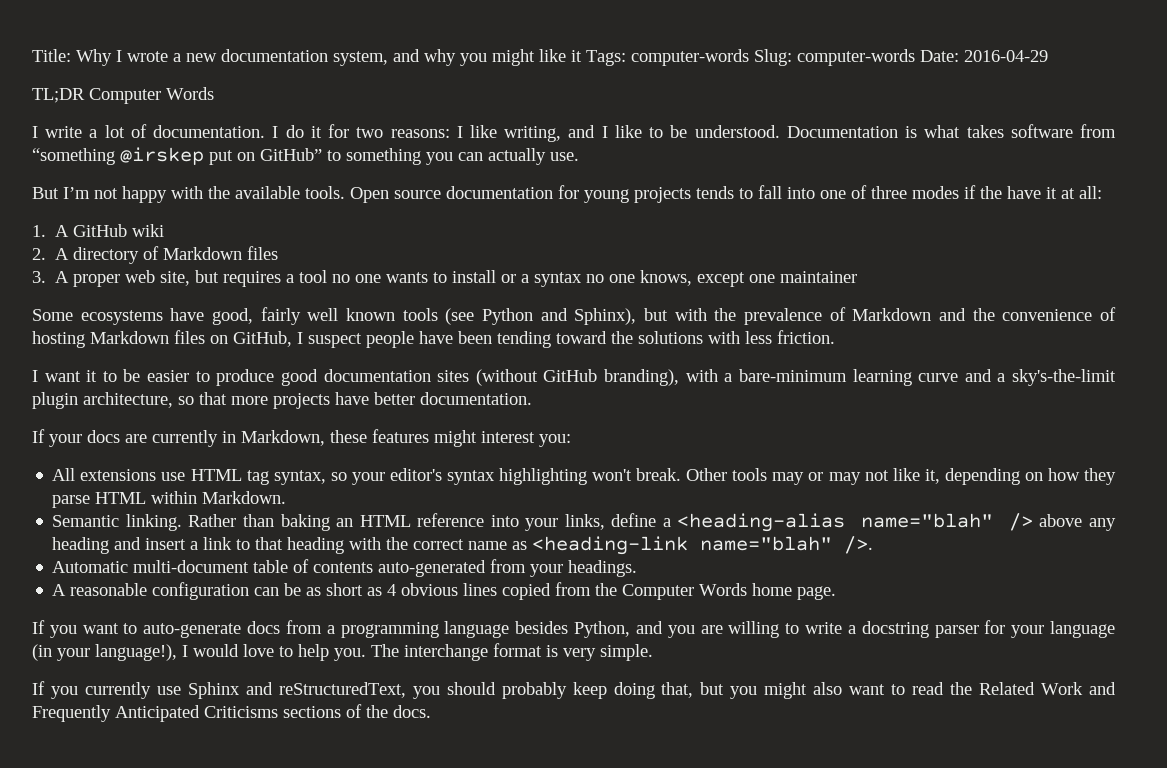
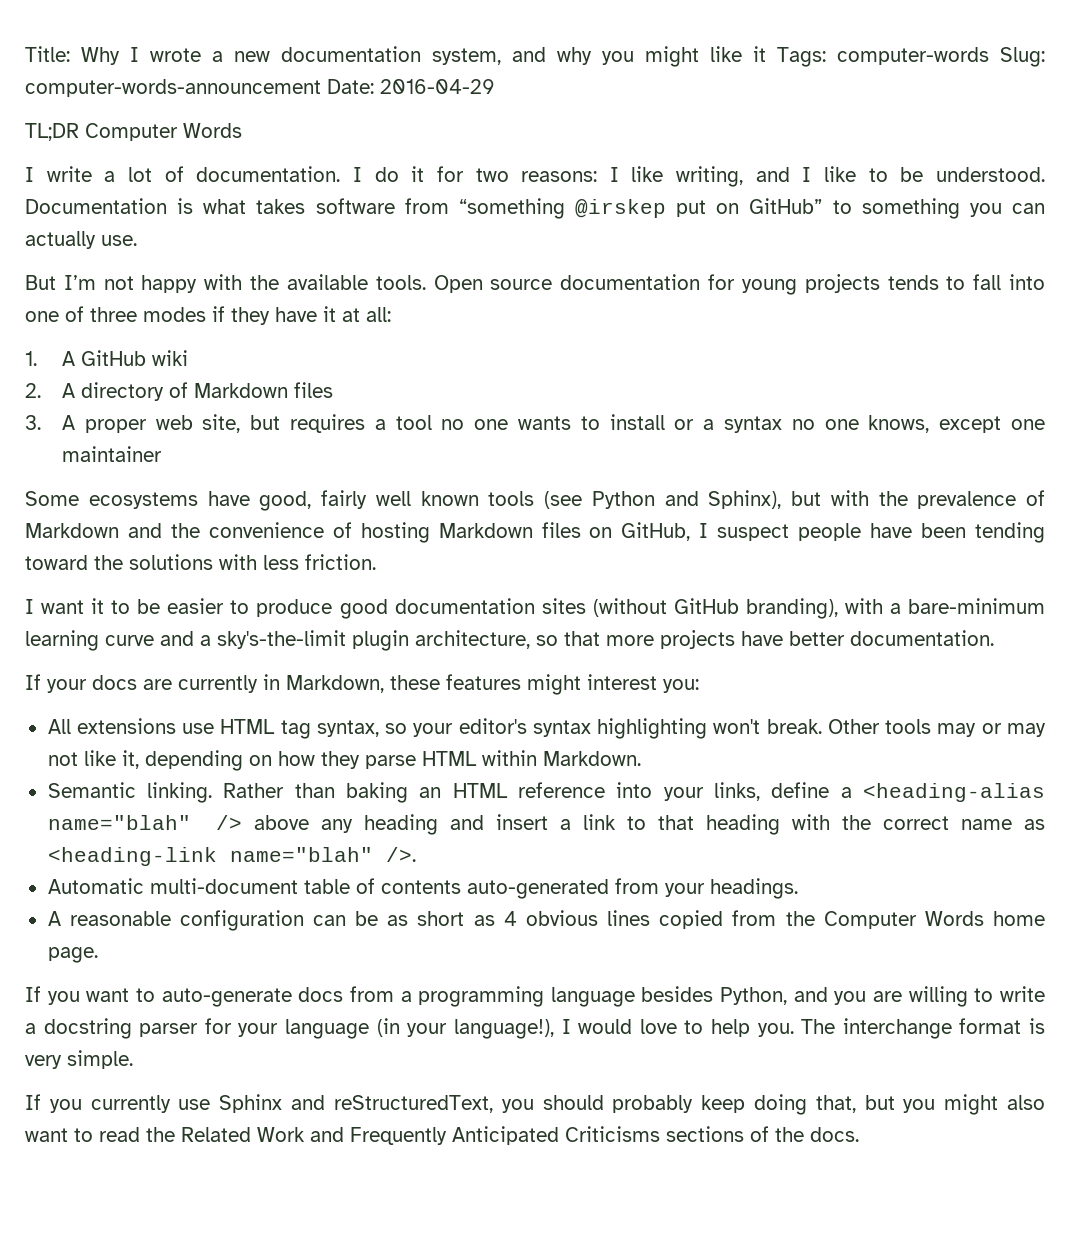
[797,49,915,66] computer-words -> [25,79,321,97] computer-words-announcement
[980,186,1002,199] the -> [231,307,270,325] they

